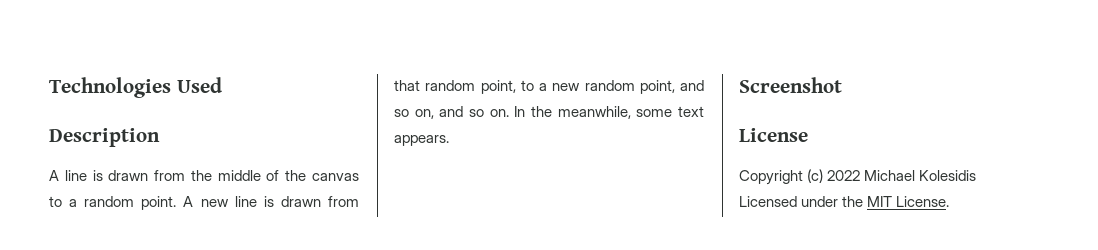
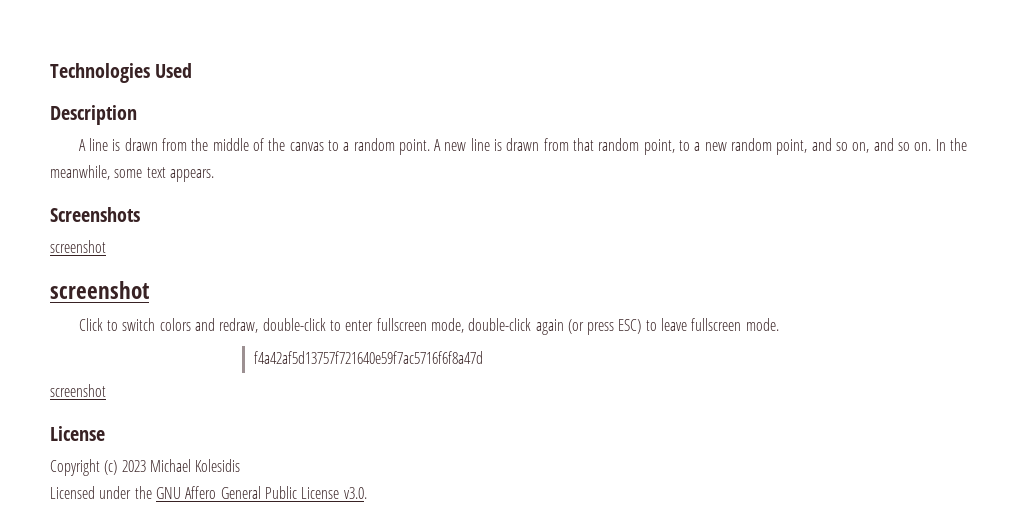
[739,77,842,93] Screenshot -> [50,207,140,222] [50,240,106,253] [50,281,149,299] [78,318,779,335] [253,351,483,364] [50,384,106,397] Screenshots // screenshot // screenshot // Click to switch colors and redraw, double-click to enter fullscreen mode, double-click again (or press ESC) to leave fullscreen mode. // f4a42af5d13757f721640e59f7ac5716f6f8a47d // screenshot
[827,170,861,181] 2022 -> [121,460,146,472] 2023
[867,196,950,207] MIT License. -> [155,486,367,499] GNU Affero General Public License v3.0.

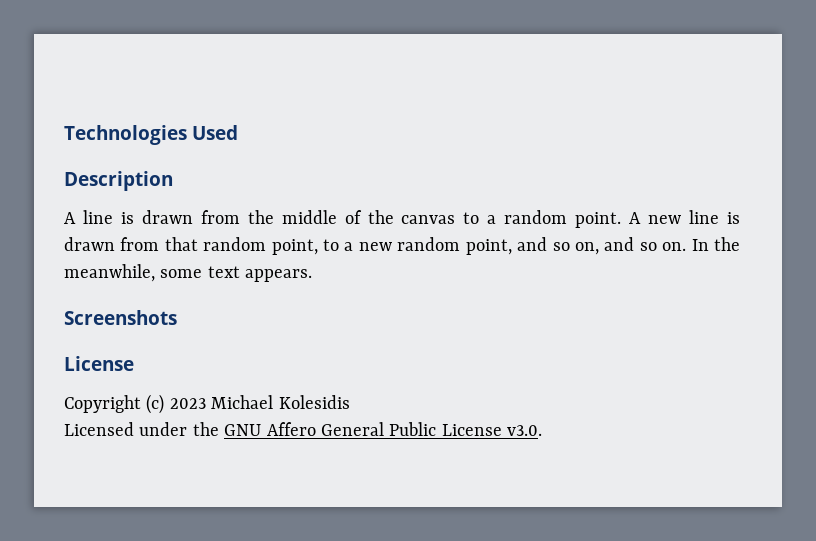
[50,240,106,253] [50,281,149,299] [78,318,779,335] [253,351,483,364] [50,384,106,397] // screenshot // screenshot // Click to switch colors and redraw, double-click to enter fullscreen mode, double-click again (or press ESC) to leave fullscreen mode. // f4a42af5d13757f721640e59f7ac5716f6f8a47d // screenshot -> (177, 317) none

